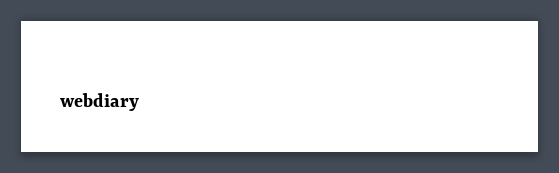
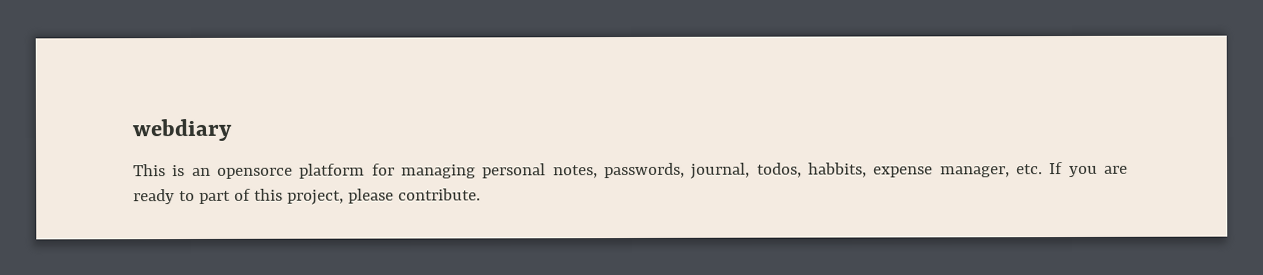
(139, 102) none -> [133,162,1129,179] [133,188,481,205] // This is an opensorce platform for managing personal notes, passwords, journal, todos, habbits, expense manager, etc. If you are ready to part of this project, please contribute.

